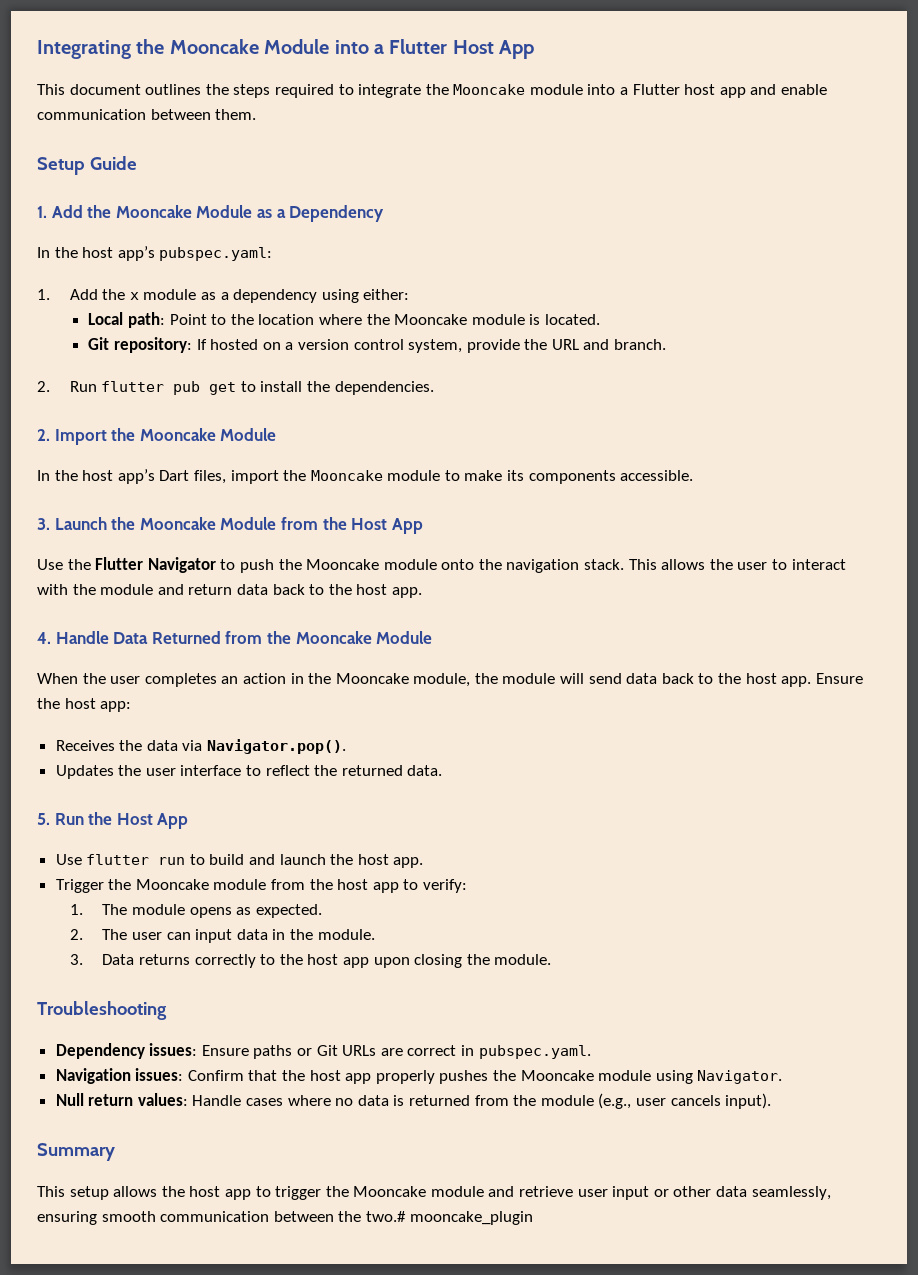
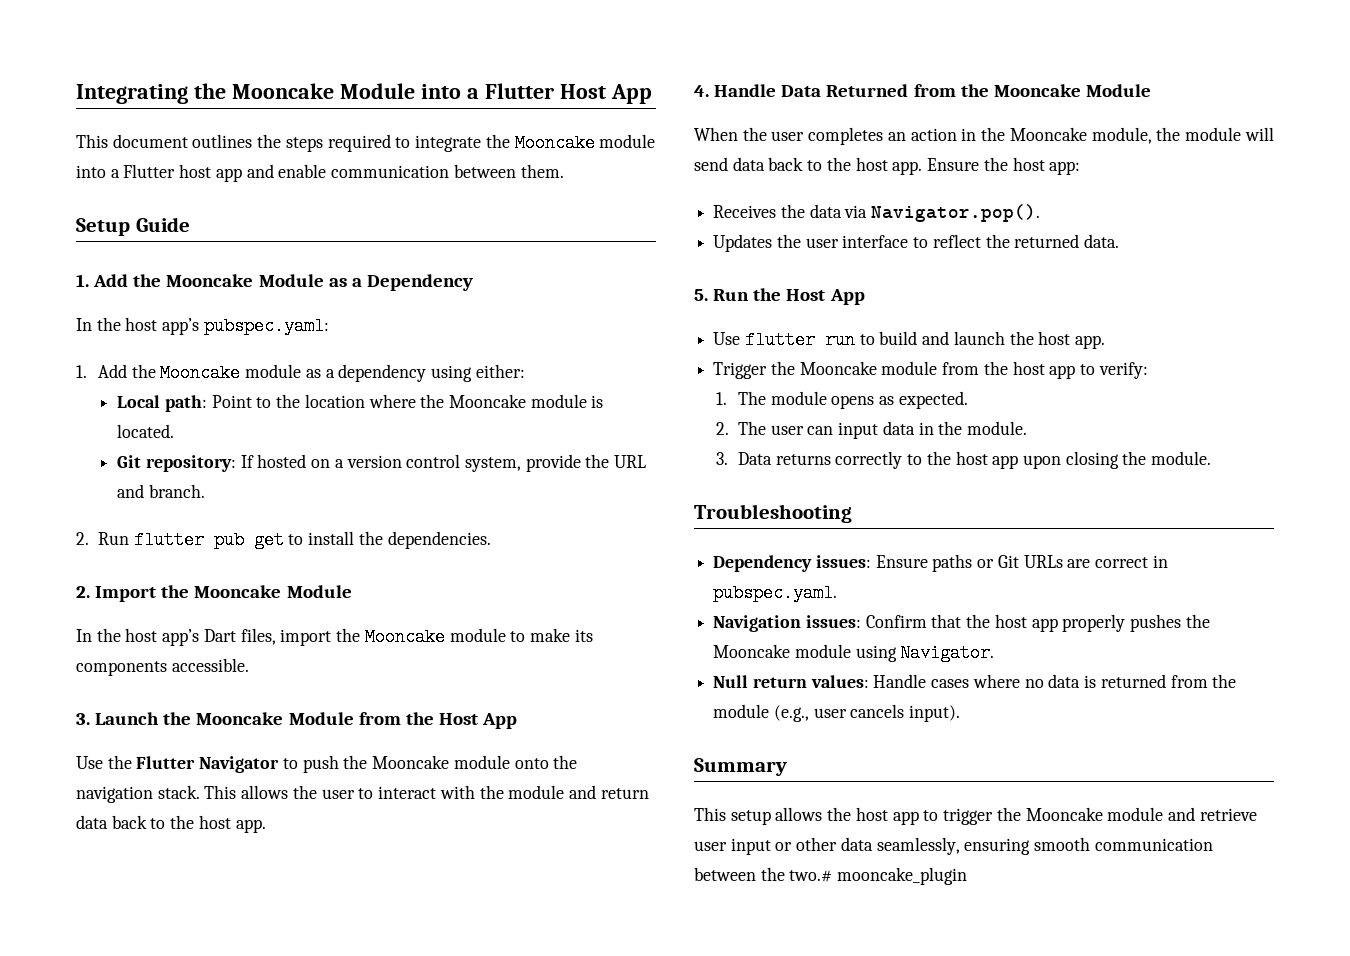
[129,292,139,300] x -> [160,364,241,382] Mooncake

